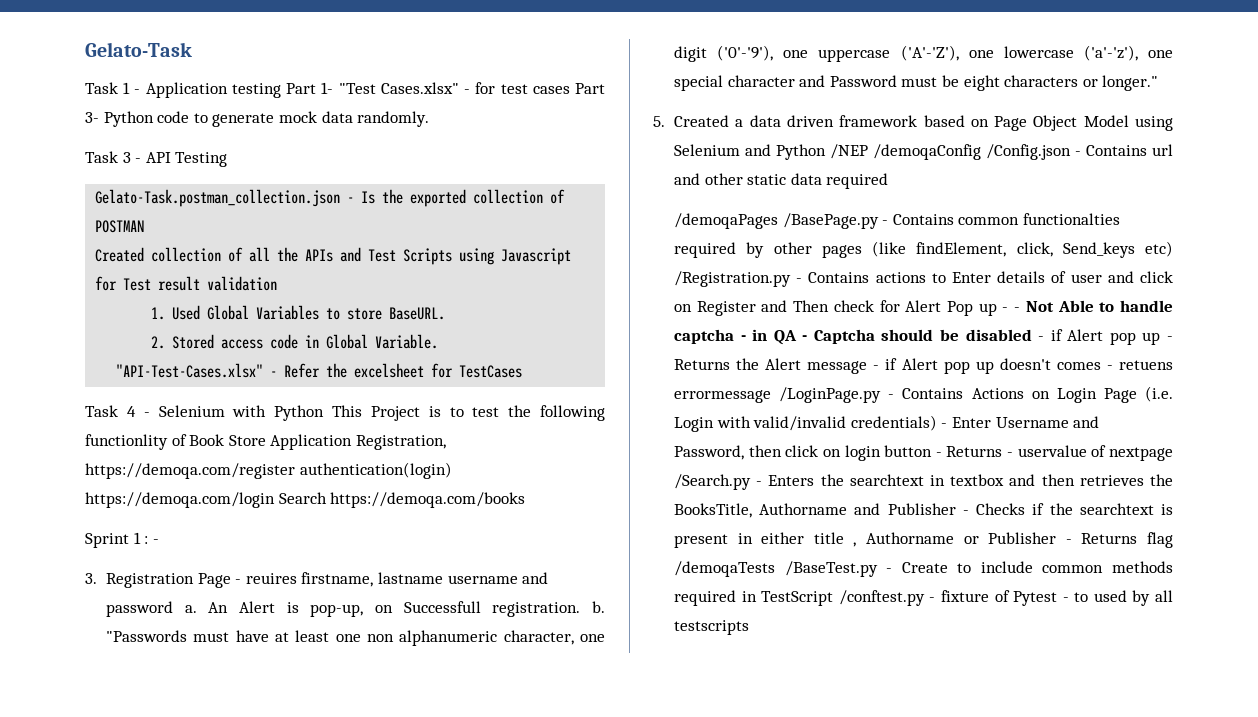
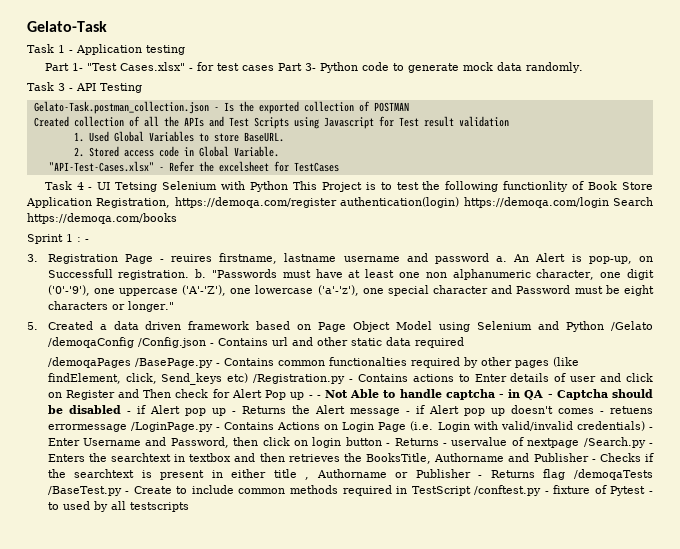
(281, 90) none -> (185, 50) //
(150, 414) none -> [97,182,158,192] UI Tetsing
[829,144,868,159] /NEP -> [611,321,653,331] /Gelato

